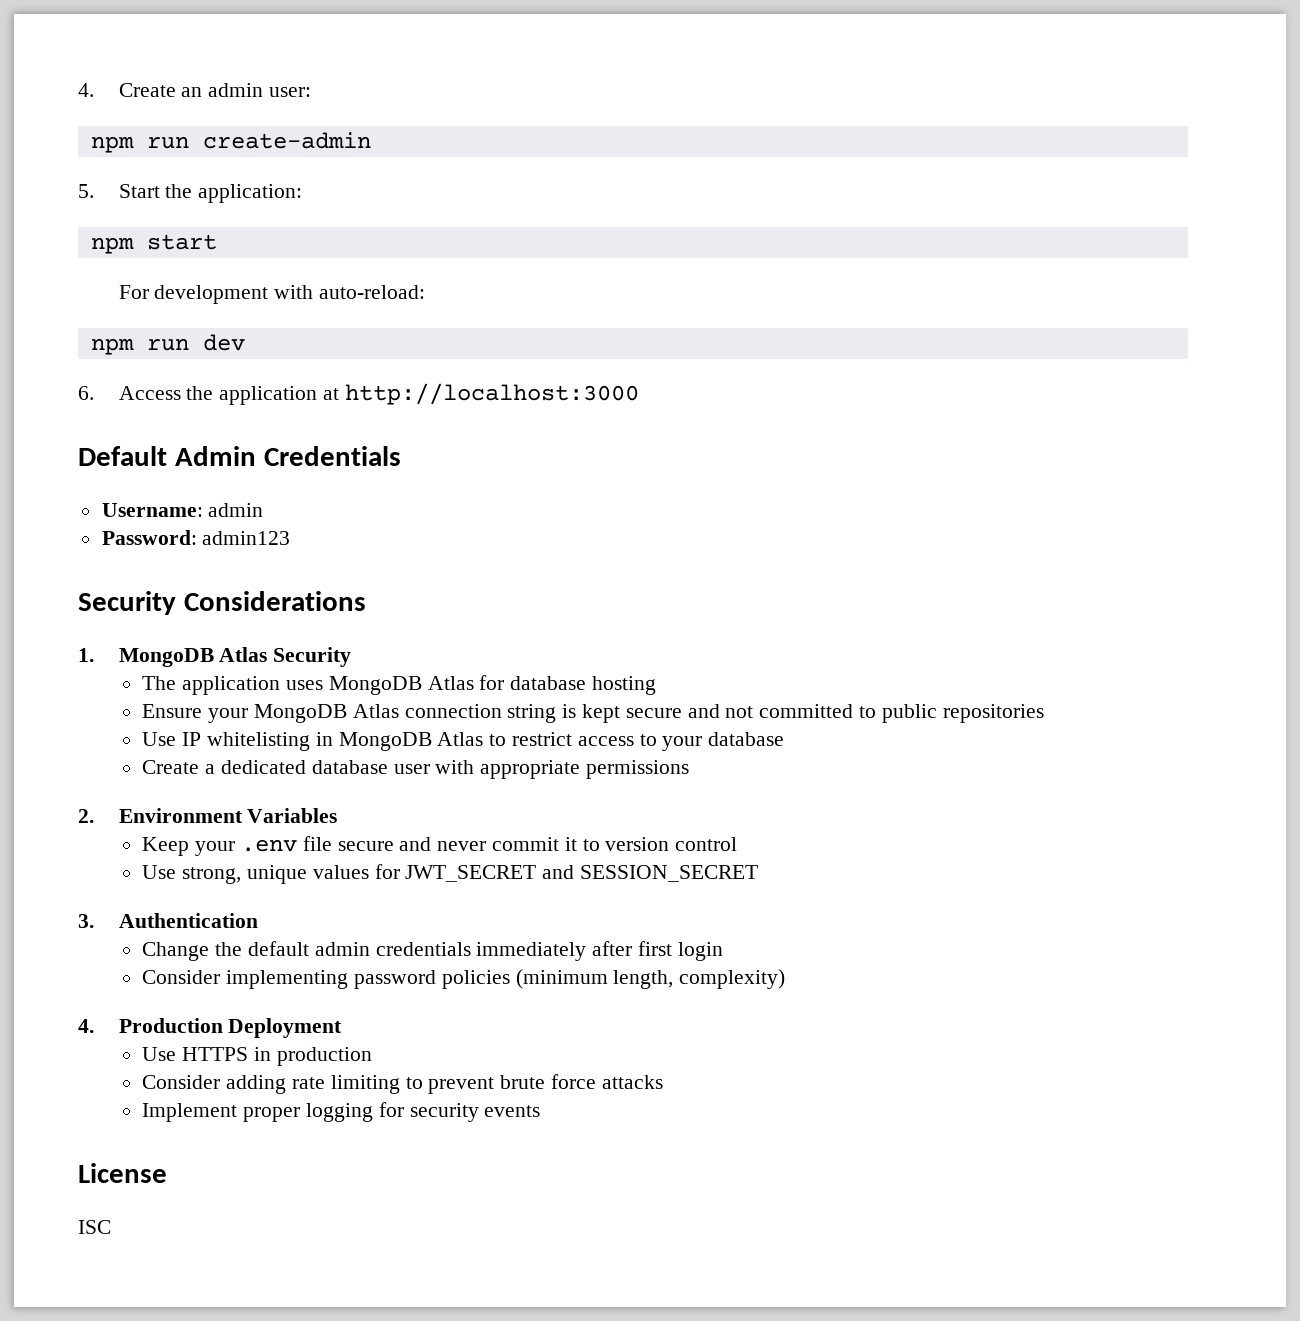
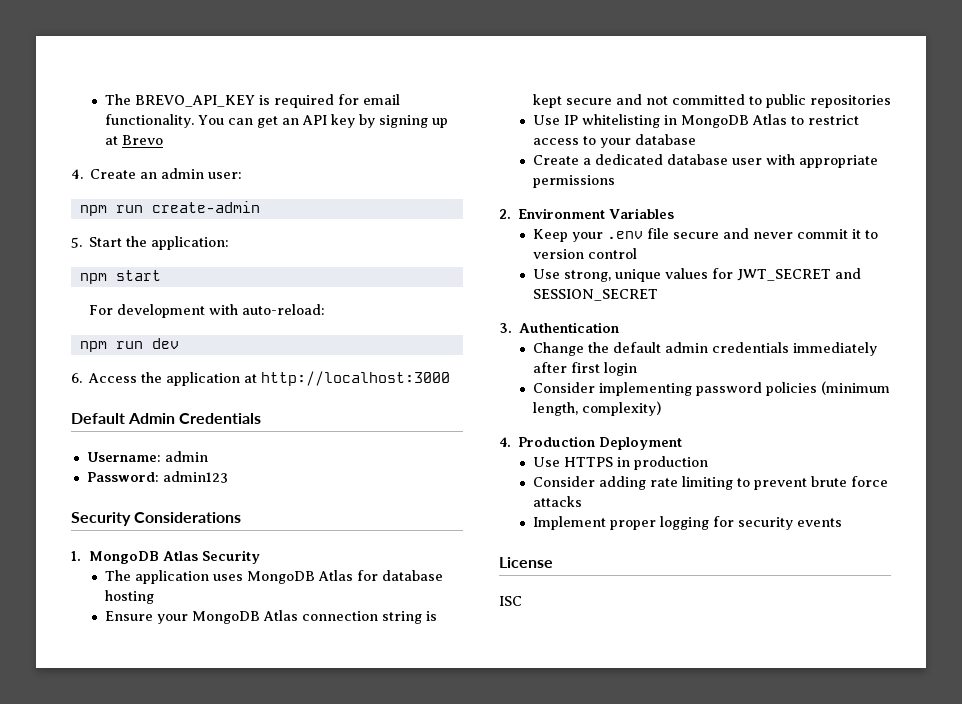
(78, 90) none -> [104,94,400,108] [104,114,448,128] [104,135,163,145] The BREVO_API_KEY is required for email functionality. You can get an API key by signing up at Brevo //

